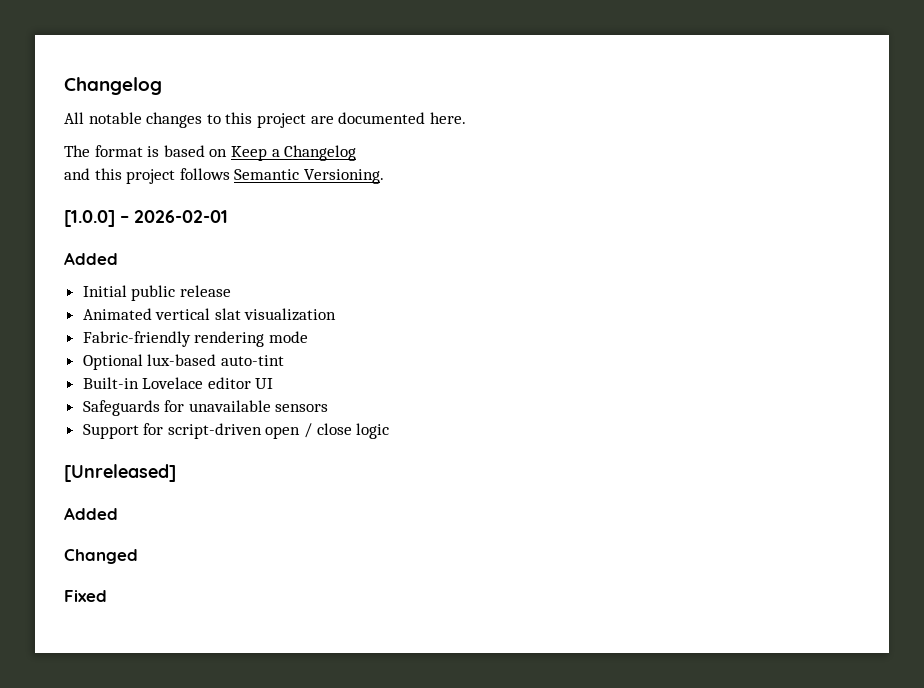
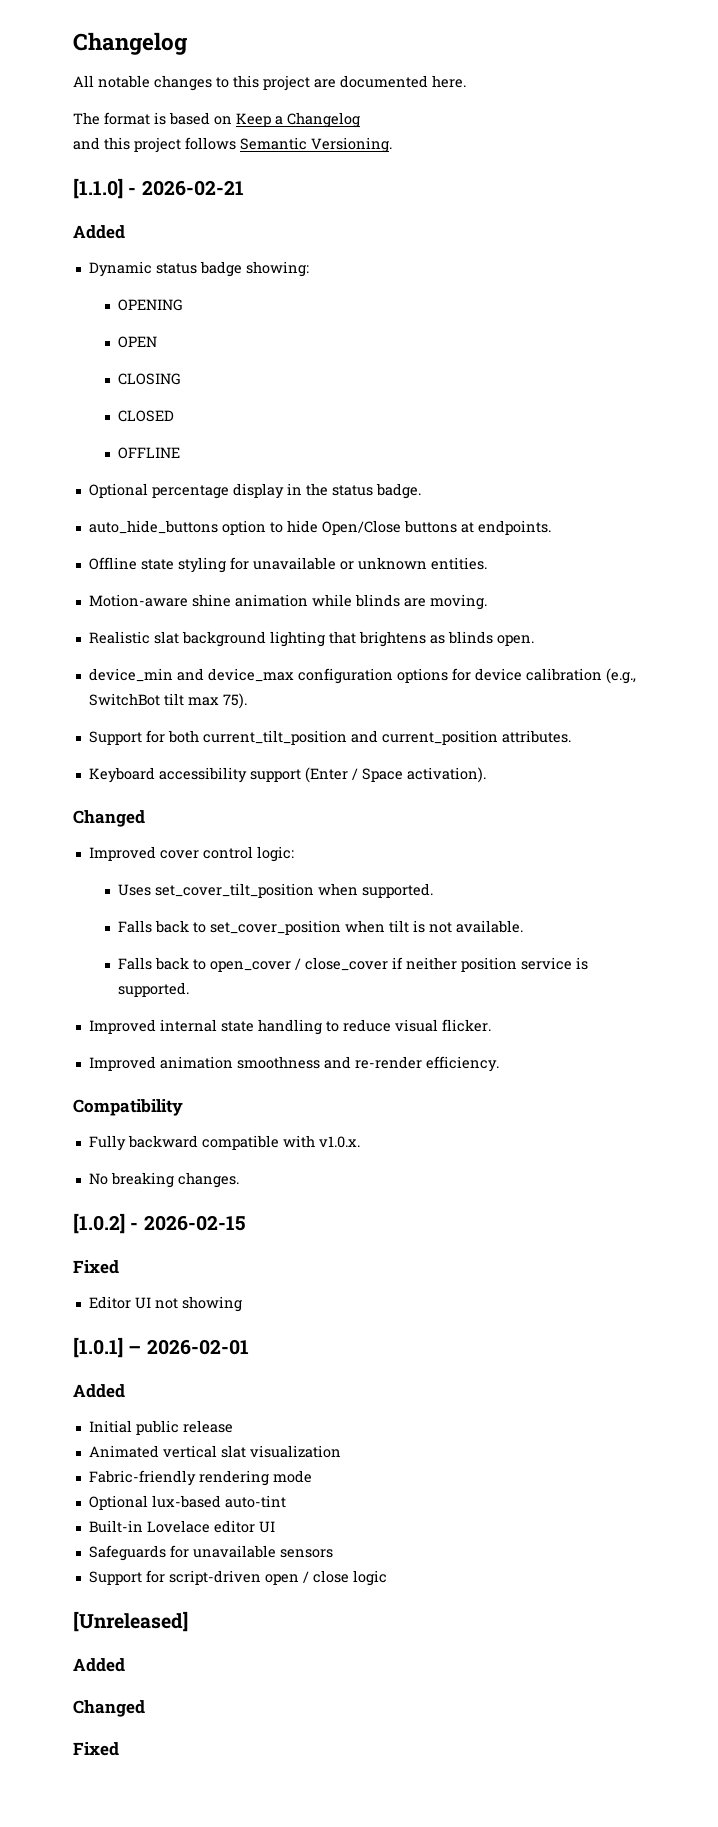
[64,210,115,227] [1.0.0] -> [73,178,244,199] [73,225,125,239] [88,261,309,277] [117,299,183,311] [117,336,157,348] [117,373,181,385] [117,410,174,422] [117,447,180,459] [88,483,421,499] [88,520,551,535] [88,557,487,573] [88,594,487,610] [88,631,534,647] [88,668,636,684] [88,693,247,709] [88,730,571,745] [88,767,486,783] [73,810,145,827] [88,846,294,862] [117,883,433,898] [117,920,523,935] [117,957,588,972] [117,982,189,997] [88,1019,491,1035] [88,1056,499,1072] [73,1099,183,1116] [88,1135,360,1151] [88,1172,239,1188] [73,1213,245,1234] [73,1260,119,1274] [88,1296,242,1312] [73,1337,123,1358] [1.1.0] - 2026-02-21 // Added // Dynamic status badge showing: // OPENING // OPEN // CLOSING // CLOSED // OFFLINE // Optional percentage display in the status badge. // auto_hide_buttons option to hide Open/Close buttons at endpoints. // Offline state styling for unavailable or unknown entities. // Motion-aware shine animation while blinds are moving. // Realistic slat background lighting that brightens as blinds open. // device_min and device_max configuration options for device calibration (e.g., SwitchBot tilt max 75). // Support for both current_tilt_position and current_position attributes. // Keyboard accessibility support (Enter / Space activation). // Changed // Improved cover control logic: // Uses set_cover_tilt_position when supported. // Falls back to set_cover_position when tilt is not available. // Falls back to open_cover / close_cover if neither position service is supported. // Improved internal state handling to reduce visual flicker. // Improved animation smoothness and re-render efficiency. // Compatibility // Fully backward compatible with v1.0.x. // No breaking changes. // [1.0.2] - 2026-02-15 // Fixed // Editor UI not showing // [1.0.1]

